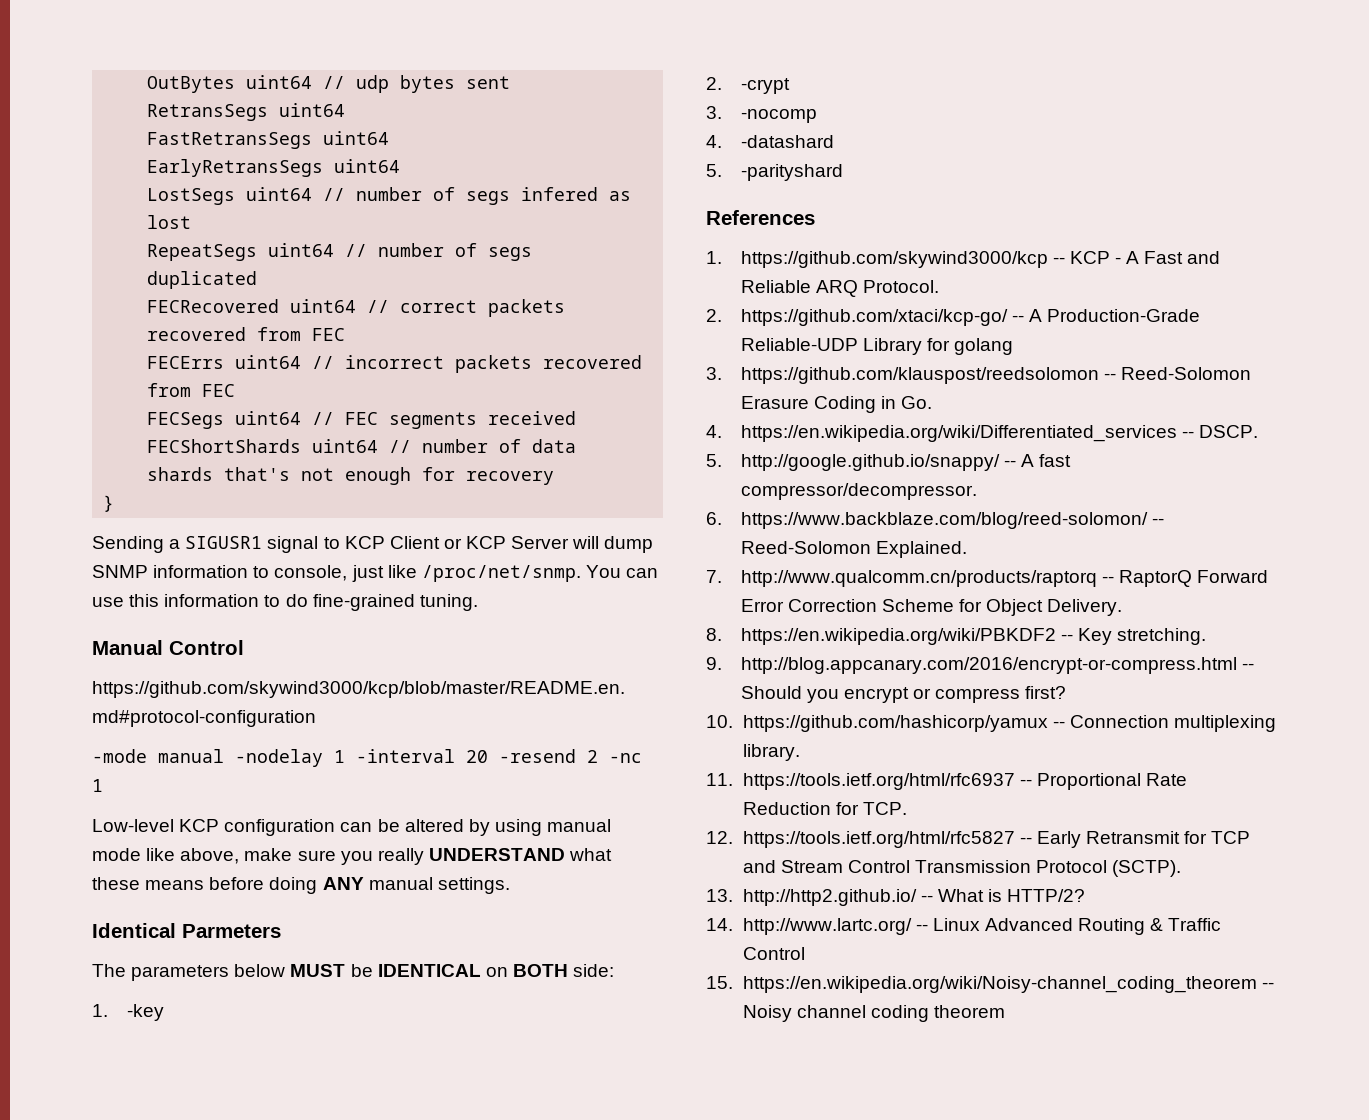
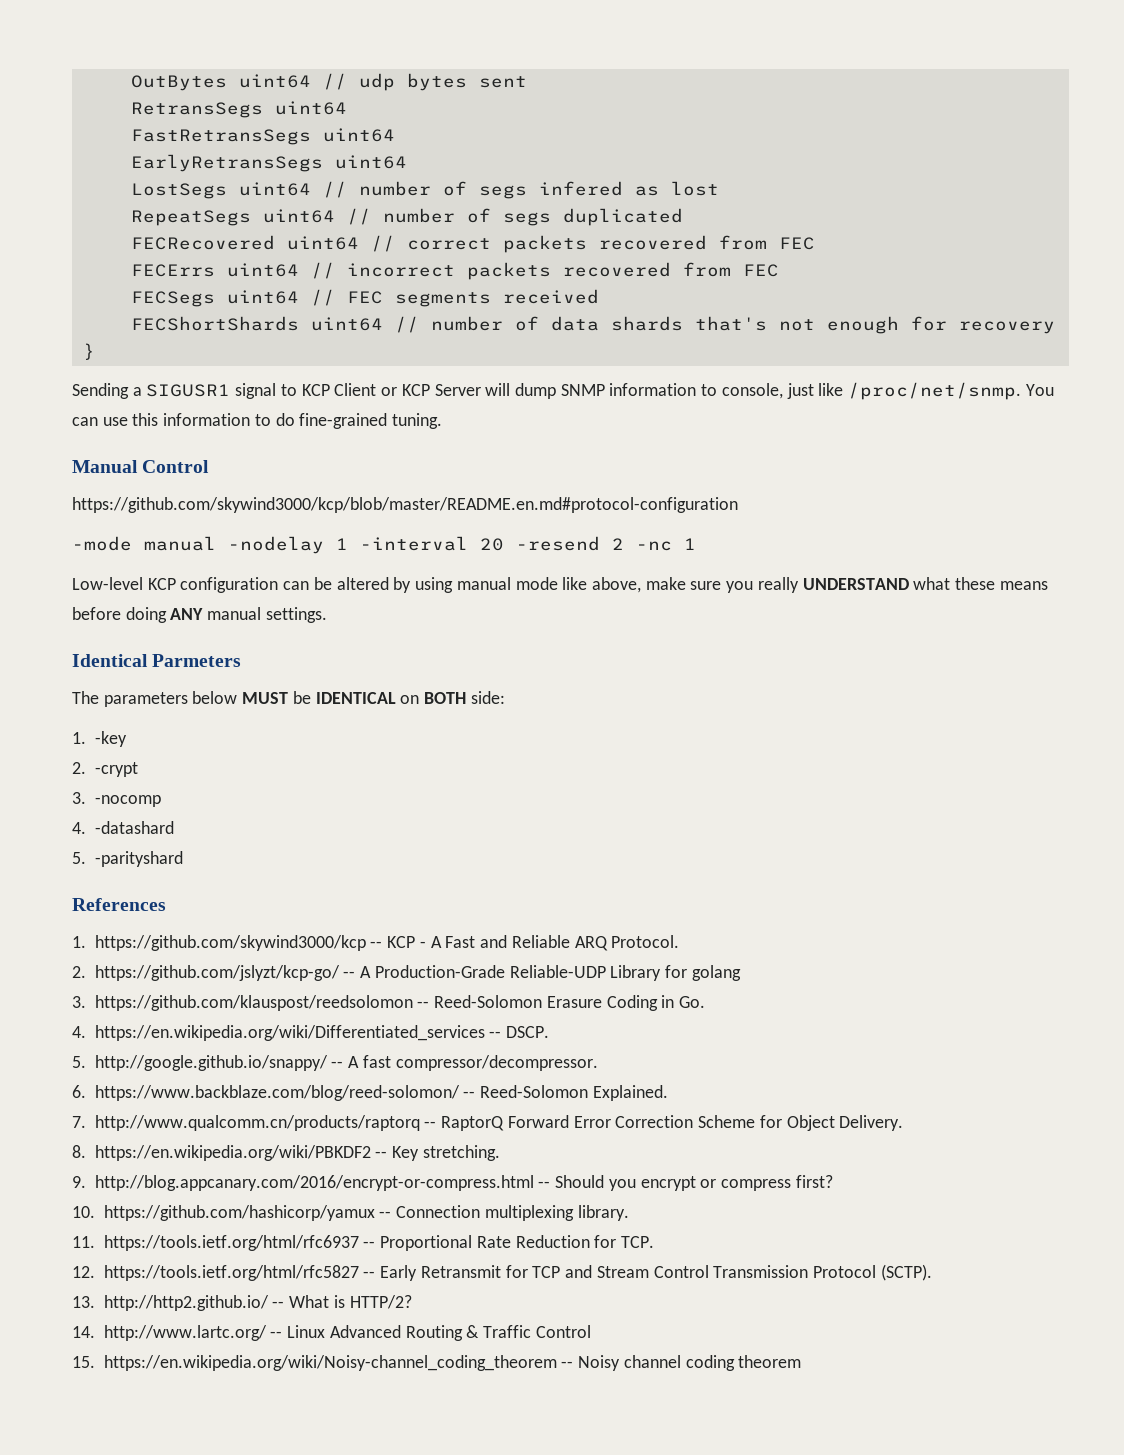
[740,309,1008,326] https://github.com/xtaci/kcp-go/ -> [94,965,340,981] https://github.com/jslyzt/kcp-go/

